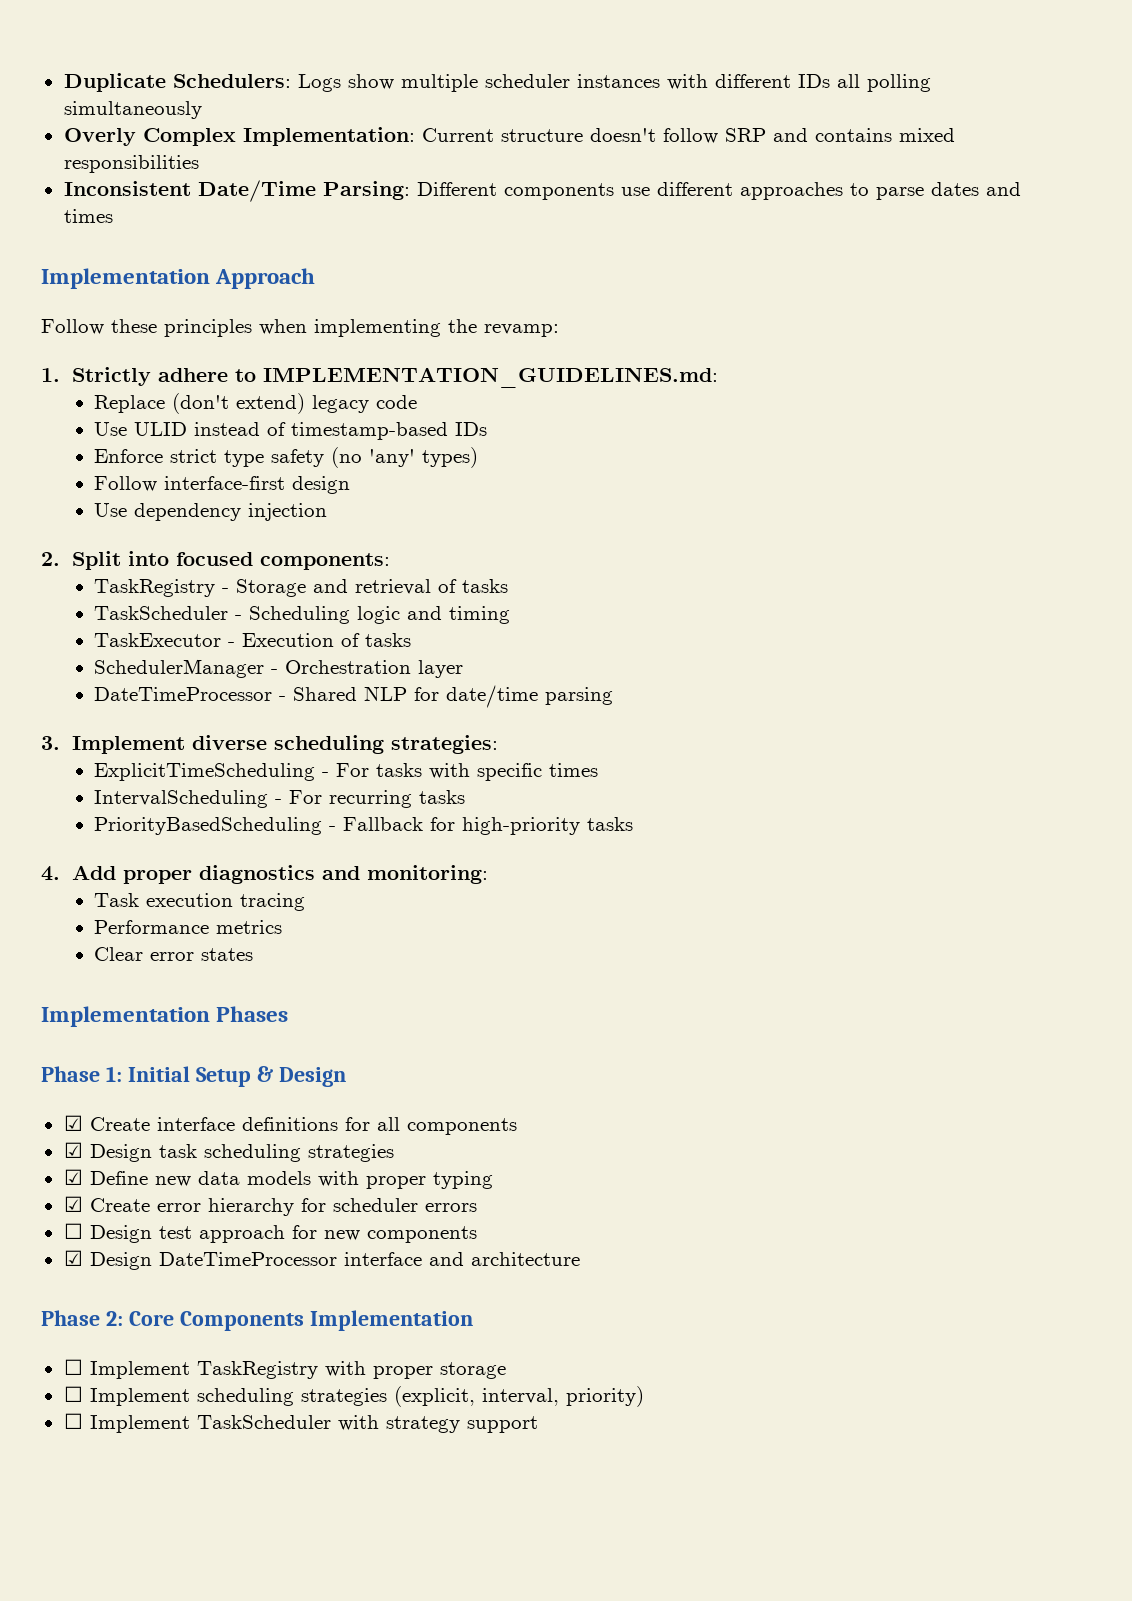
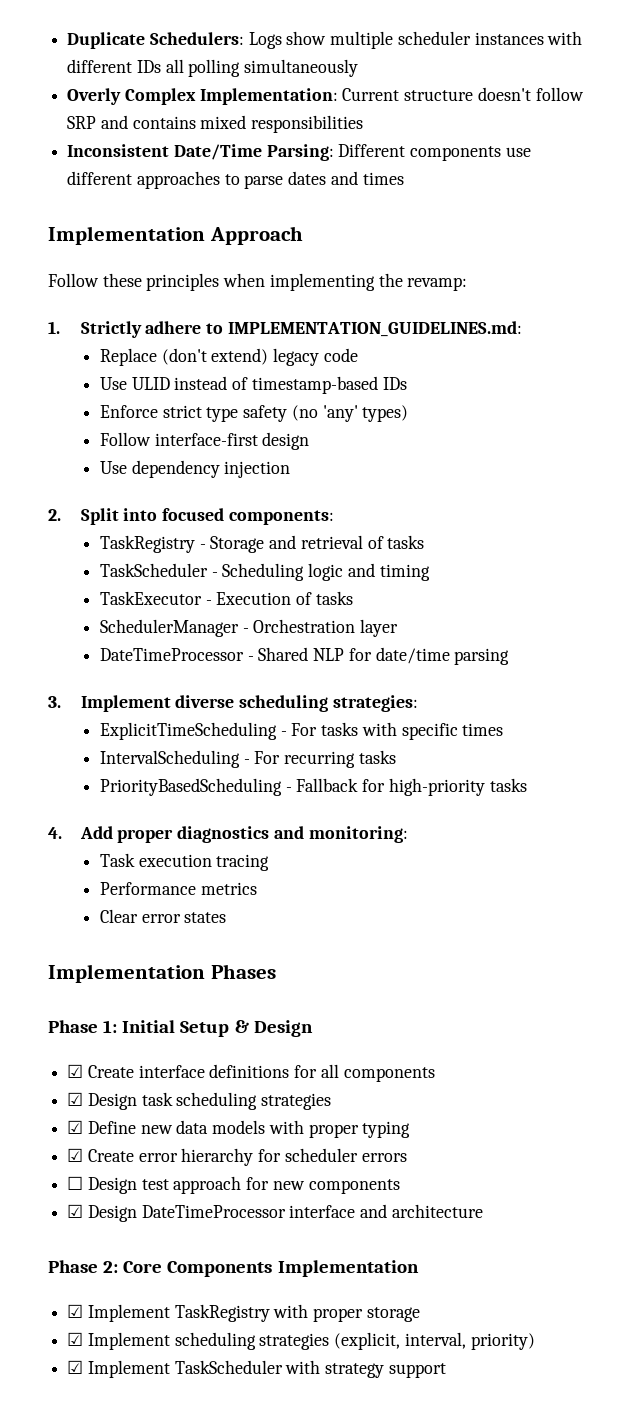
[63,1359,83,1375] ☐ -> [67,1304,84,1318] ☑
[63,1386,83,1402] ☐ -> [67,1332,84,1346] ☑
[63,1413,83,1429] ☐ -> [67,1360,84,1374] ☑

